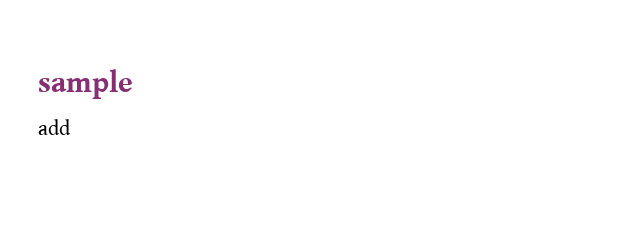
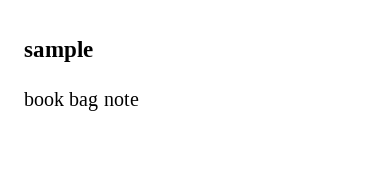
[38,119,71,135] add -> [24,92,139,111] book bag note

